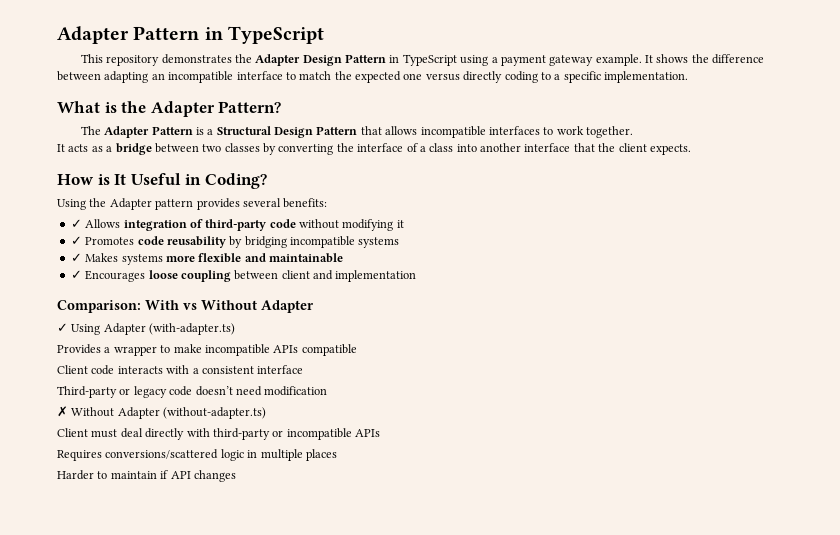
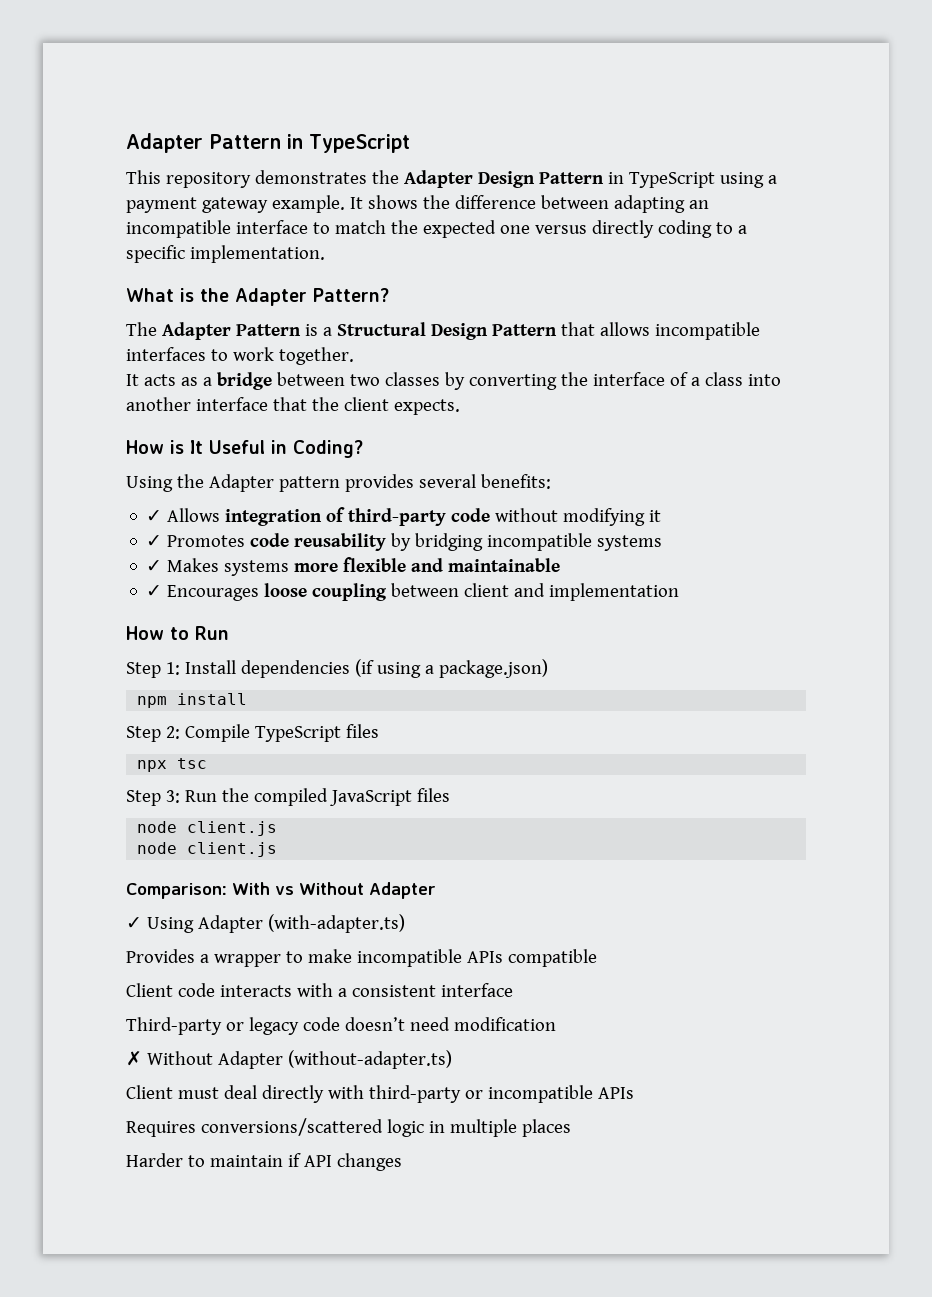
(417, 276) none -> [126,626,229,640] [126,659,548,678] [137,693,248,708] [126,724,379,742] [137,758,208,772] [126,788,450,806] [137,821,278,836] [137,842,278,857] // How to Run // Step 1: Install dependencies (if using a package.json) // npm install // Step 2: Compile TypeScript files // npx tsc // Step 3: Run the compiled JavaScript files // node client.js // node client.js

